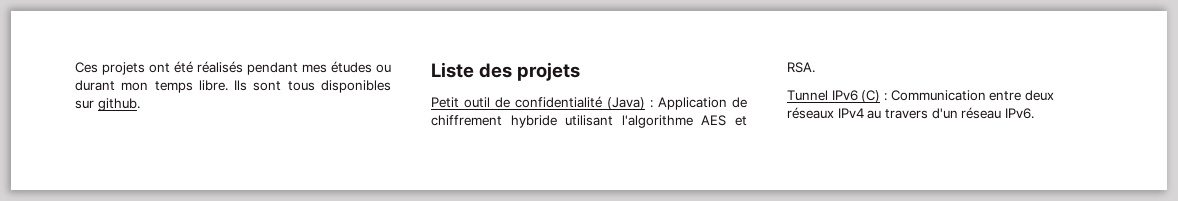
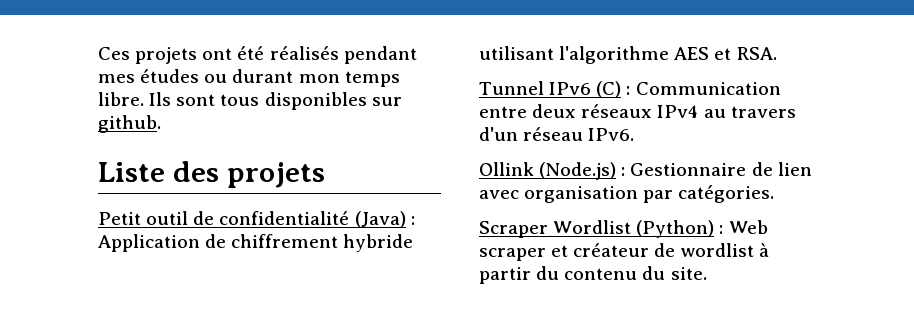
(1034, 113) none -> [479,162,812,180] [479,185,775,203] [479,220,769,238] [479,243,769,261] [479,266,707,284] // Ollink (Node.js) : Gestionnaire de lien avec organisation par catégories. // Scraper Wordlist (Python) : Web scraper et créateur de wordlist à partir du contenu du site.

